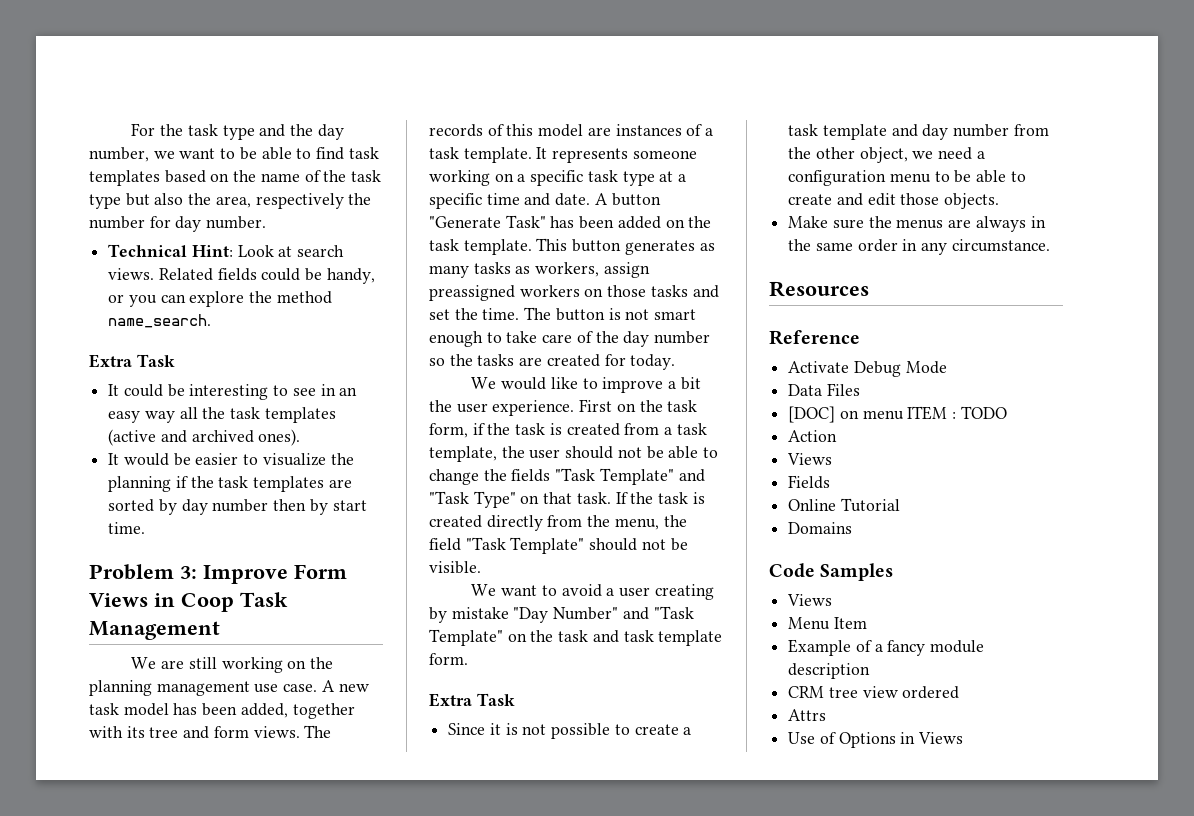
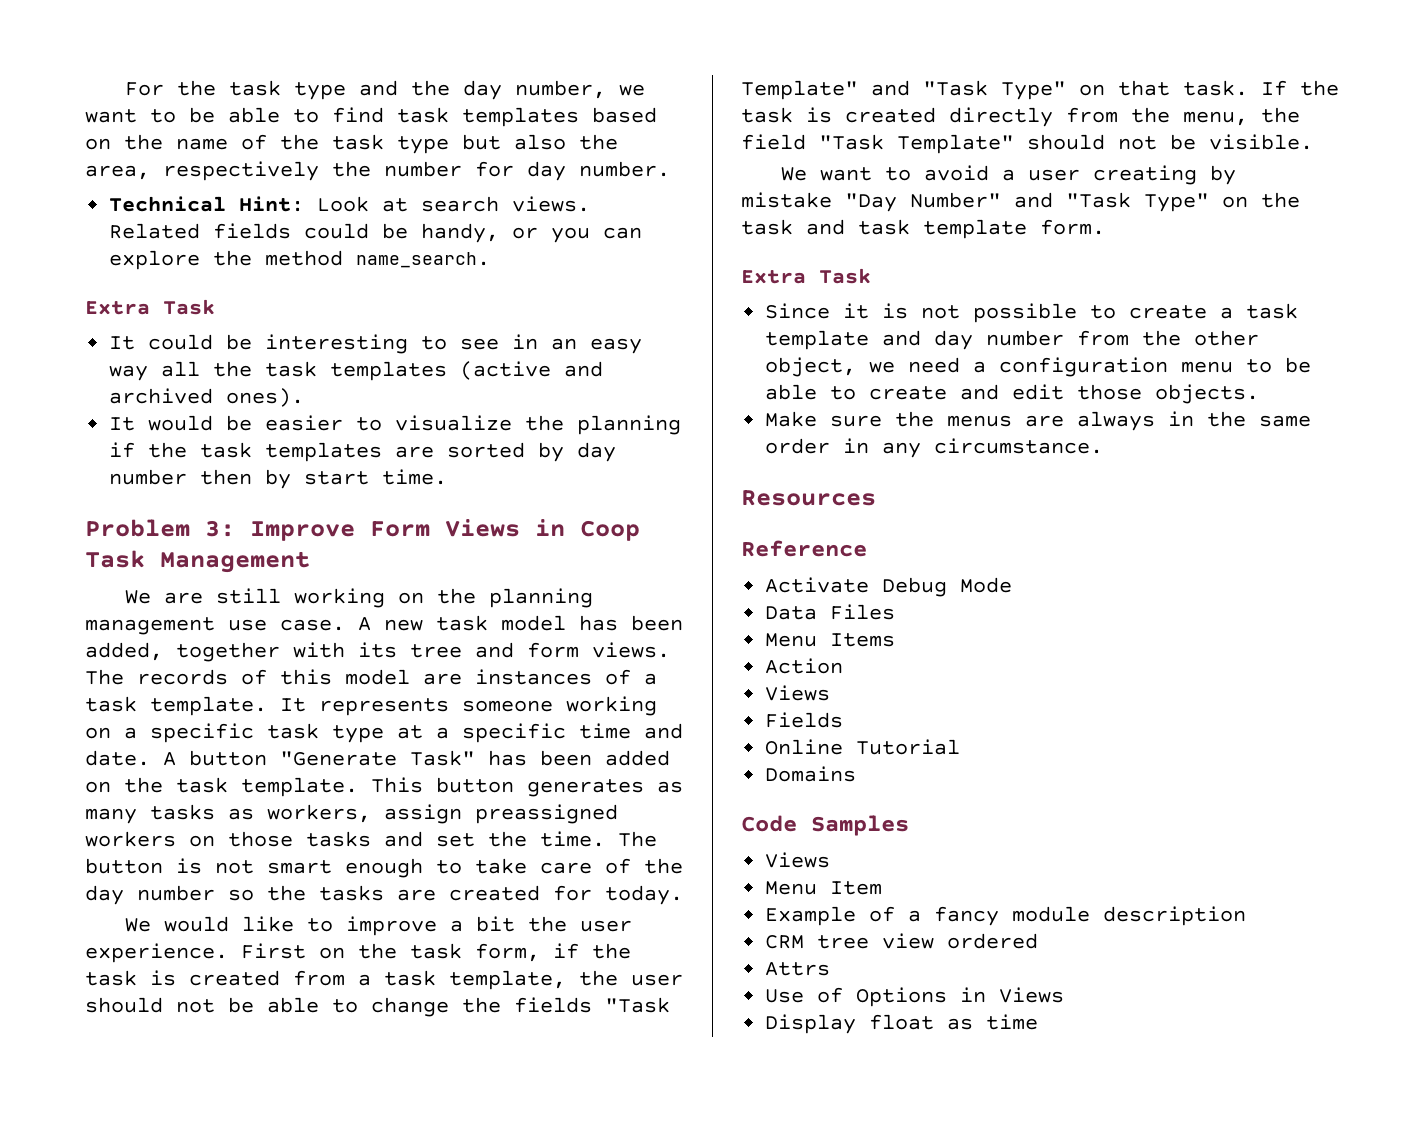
[429,629,503,646] Template" -> [1144,193,1209,212] Type"
[788,406,1007,423] [DOC] on menu ITEM : TODO -> [765,633,896,647] Menu Items
(964, 738) none -> [765,1014,1039,1034] // Display float as time

